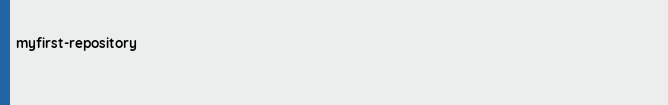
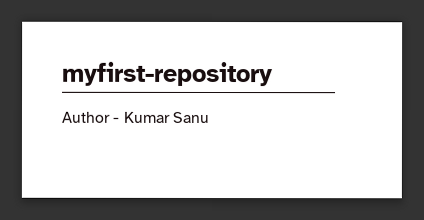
(137, 44) none -> [61,111,209,123] // Author - Kumar Sanu

